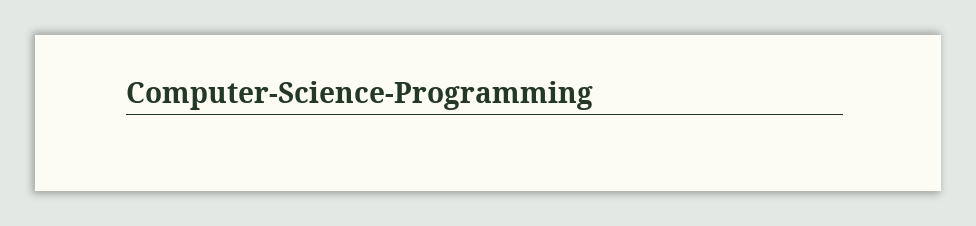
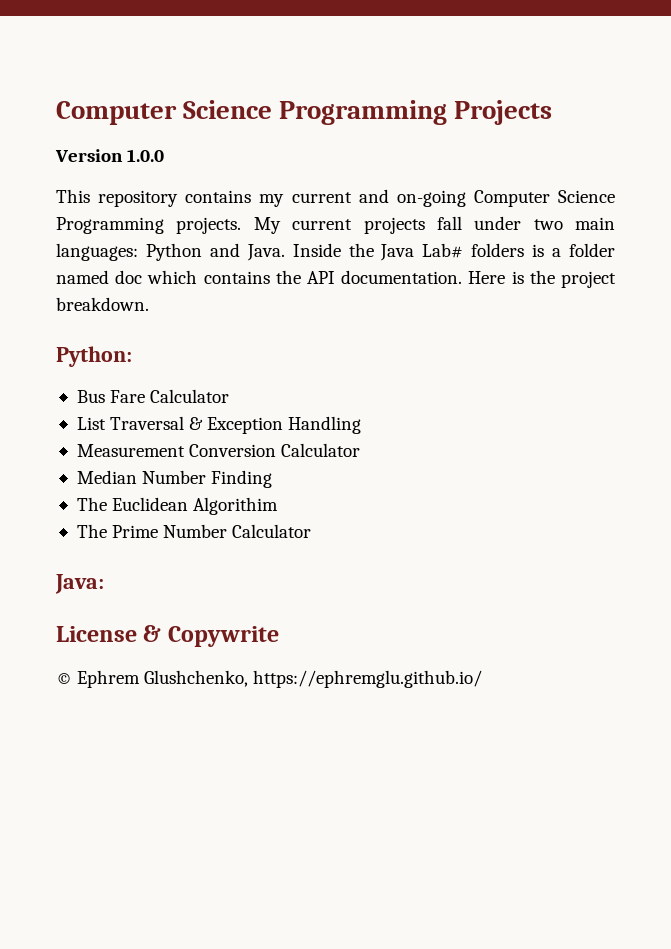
[126,81,593,110] Computer-Science-Programming -> [56,100,553,125] [55,149,165,162] [56,189,615,207] [56,216,615,234] [56,243,615,261] [56,270,616,288] [56,297,149,311] [56,346,132,367] [76,389,230,403] [76,416,362,434] [76,443,361,457] [76,470,273,488] [76,497,279,515] [76,524,312,538] [55,574,104,594] [56,625,279,647] [56,670,483,688] Computer Science Programming Projects // Version 1.0.0 // This repository contains my current and on-going Computer Science Programming projects. My current projects fall under two main languages: Python and Java. Inside the Java Lab# folders is a folder named doc which contains the API documentation. Here is the project breakdown. // Python: // Bus Fare Calculator // List Traversal & Exception Handling // Measurement Conversion Calculator // Median Number Finding // The Euclidean Algorithim // The Prime Number Calculator // Java: // License & Copywrite // © Ephrem Glushchenko, https://ephremglu.github.io/

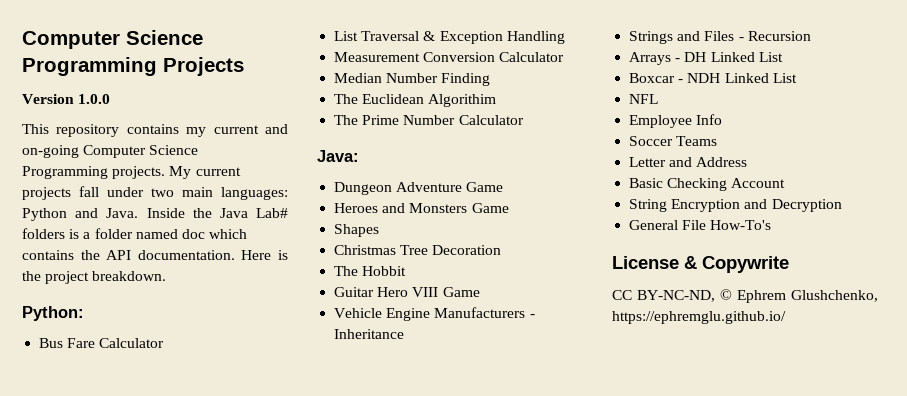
(104, 584) none -> [334,182,504,195] [334,203,509,213] [334,224,380,237] [334,245,502,255] [334,266,407,276] [334,287,480,297] [334,307,535,321] [334,329,405,339] [629,31,811,44] [629,52,783,65] [629,73,797,83] [629,94,659,104] [629,114,723,128] [629,136,718,146] [629,157,748,167] [629,178,786,191] [629,199,842,212] [629,220,772,230] // Dungeon Adventure Game // Heroes and Monsters Game // Shapes // Christmas Tree Decoration // The Hobbit // Guitar Hero VIII Game // Vehicle Engine Manufacturers - Inheritance // Strings and Files - Recursion // Arrays - DH Linked List // Boxcar - NDH Linked List // NFL // Employee Info // Soccer Teams // Letter and Address // Basic Checking Account // String Encryption and Decryption // General File How-To's
(279, 636) none -> [612,290,715,302] CC BY-NC-ND,

